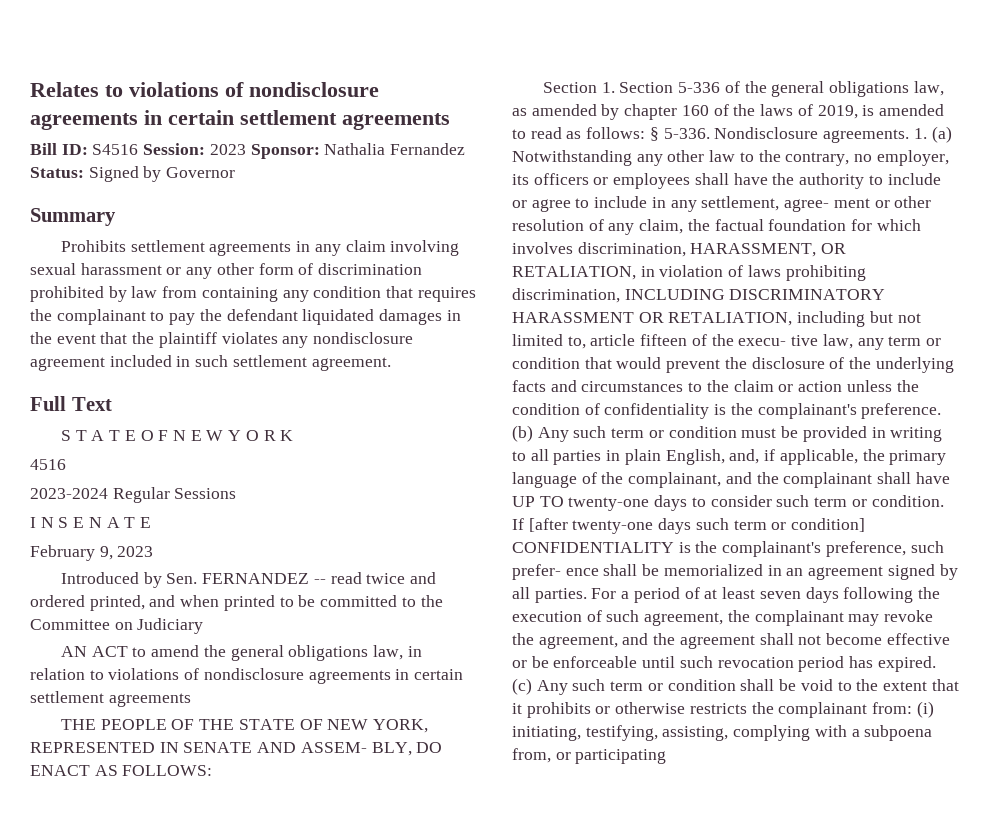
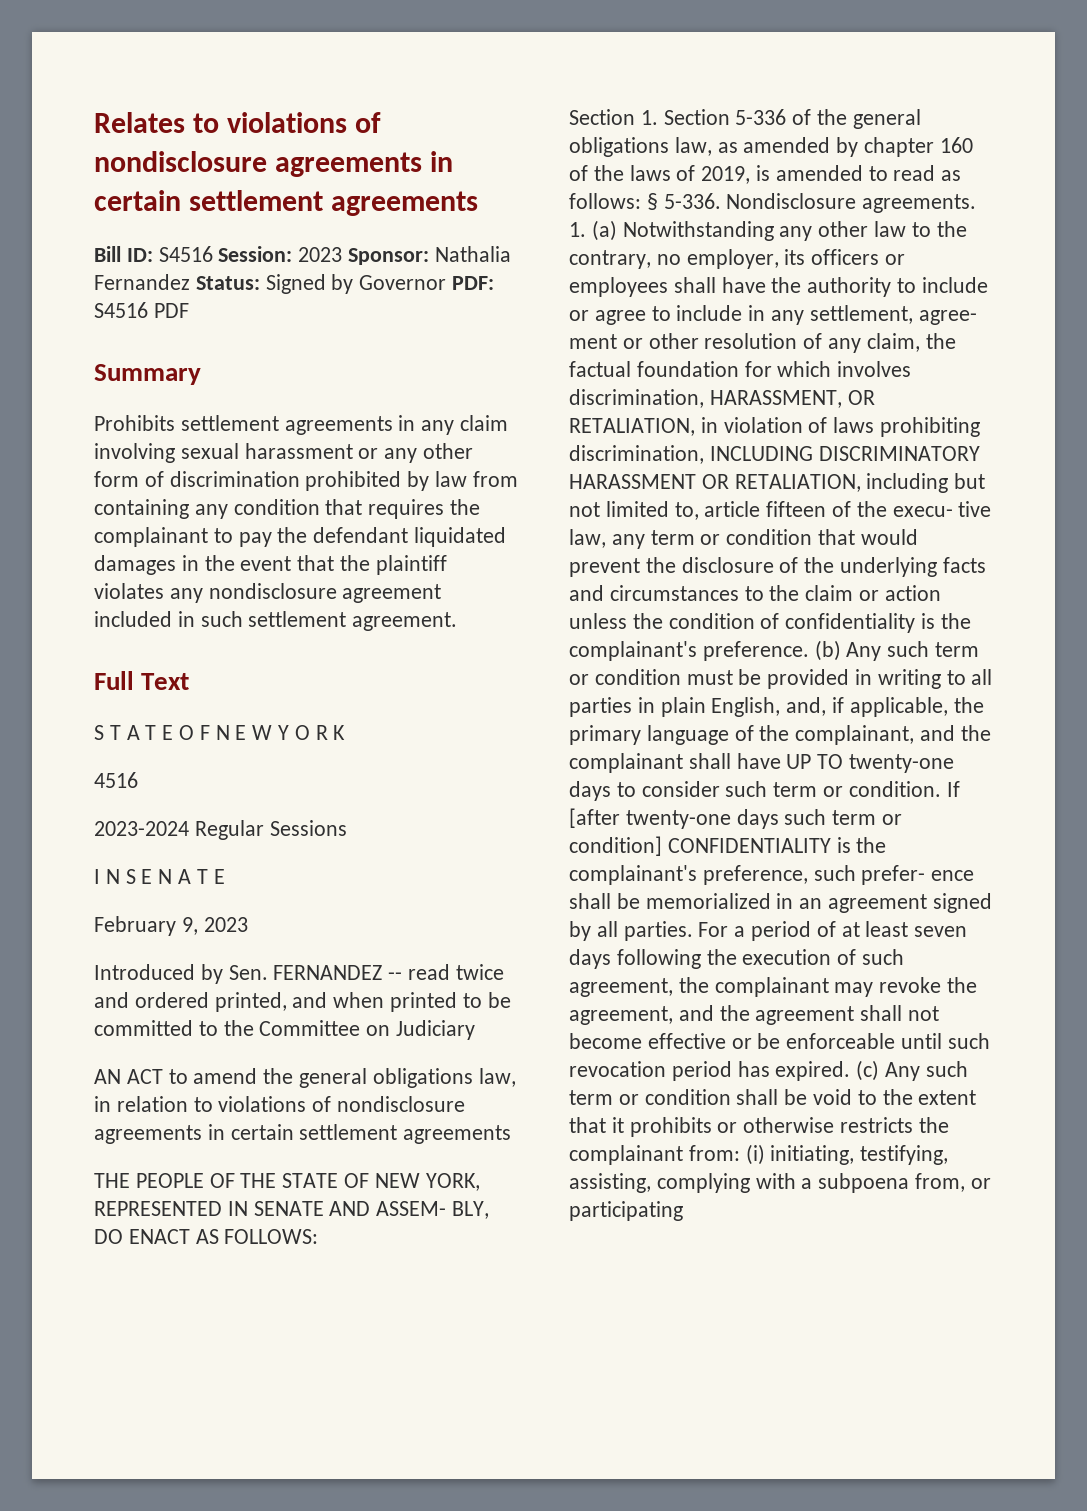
(236, 172) none -> [452,276,495,290] [94,302,189,318] PDF: S4516 PDF

